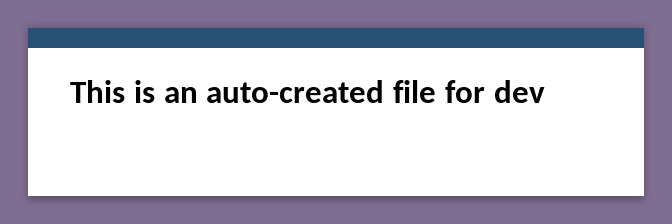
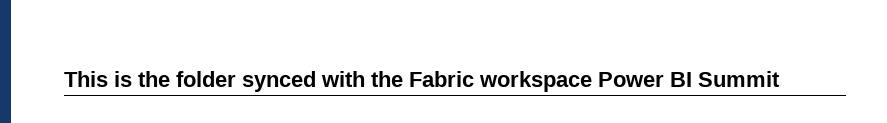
[163,80,545,103] an auto-created file for dev -> [138,71,780,92] the folder synced with the Fabric workspace Power BI Summit

